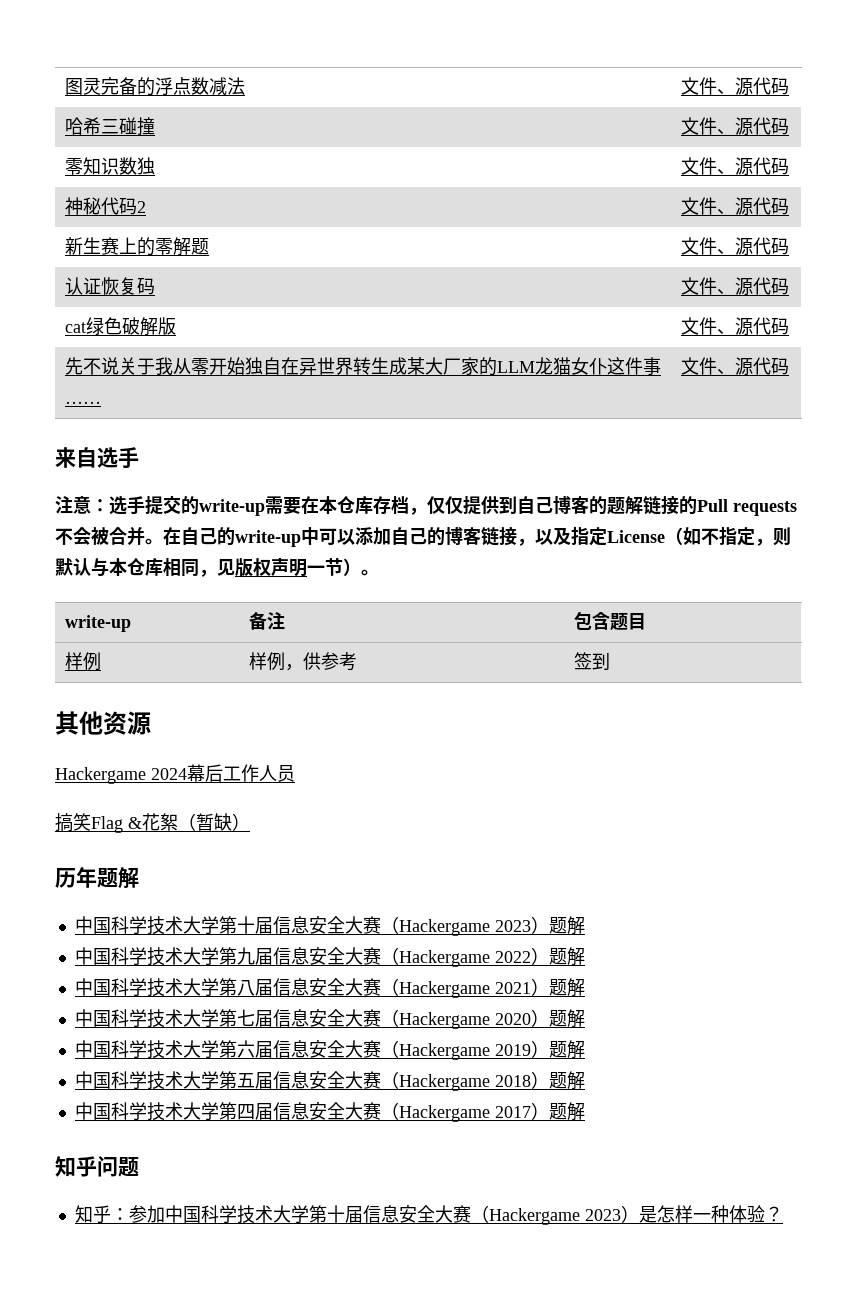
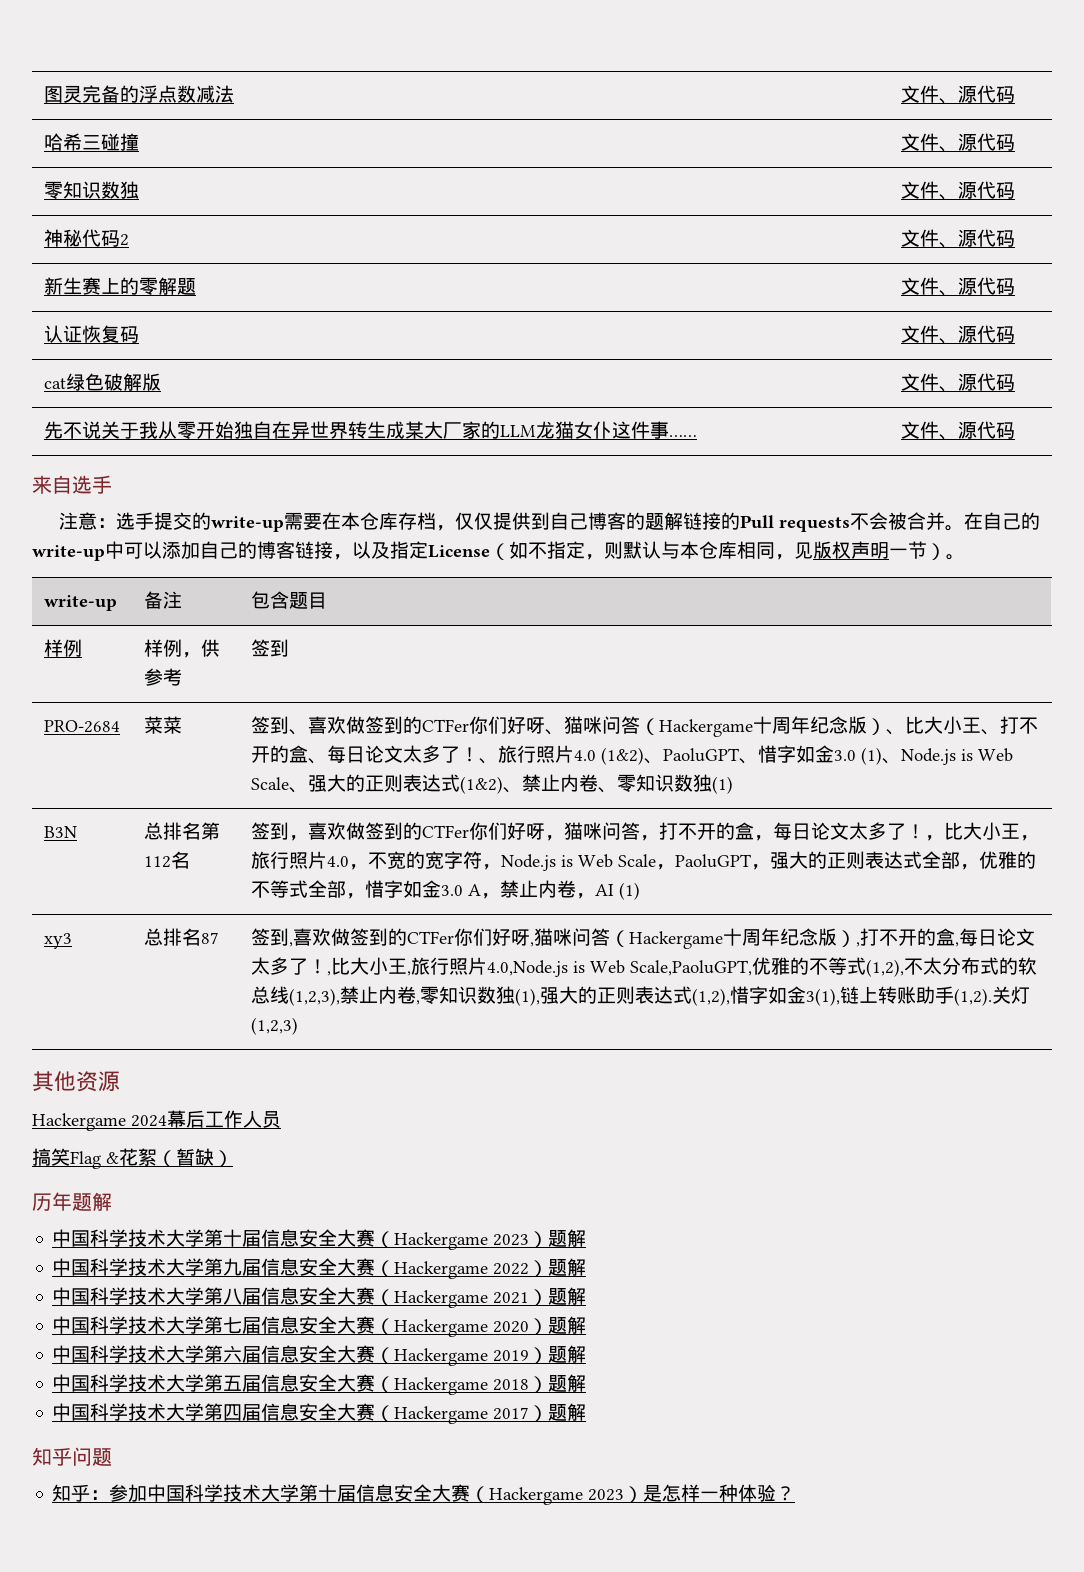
(611, 661) none -> [43,720,120,733] [143,716,182,734] [250,716,1038,737] [250,745,1013,765] [250,774,733,794] [43,826,77,838] [143,822,220,840] [143,851,190,869] [250,822,1039,841] [250,851,1036,871] [250,880,640,900] [43,933,72,949] [143,928,219,946] [250,928,1035,949] [250,957,1037,977] [250,986,1030,1006] [250,1017,298,1035] // PRO-2684 | 菜菜 | 签到、喜欢做签到的CTFer你们好呀、猫咪问答（Hackergame十周年纪念版）、比大小王、打不开的盒、每日论文太多了！、旅行照片4.0 (1&2)、PaoluGPT、惜字如金3.0 (1)、Node.js is Web Scale、强大的正则表达式(1&2)、禁止内卷、零知识数独(1) // B3N | 总排名第112名 | 签到，喜欢做签到的CTFer你们好呀，猫咪问答，打不开的盒，每日论文太多了！，比大小王，旅行照片4.0，不宽的宽字符，Node.js is Web Scale，PaoluGPT，强大的正则表达式全部，优雅的不等式全部，惜字如金3.0 A，禁止内卷，AI (1) // xy3 | 总排名87 | 签到,喜欢做签到的CTFer你们好呀,猫咪问答（Hackergame十周年纪念版）,打不开的盒,每日论文太多了！,比大小王,旅行照片4.0,Node.js is Web Scale,PaoluGPT,优雅的不等式(1,2),不太分布式的软总线(1,2,3),禁止内卷,零知识数独(1),强大的正则表达式(1,2),惜字如金3(1),链上转账助手(1,2).关灯(1,2,3)

